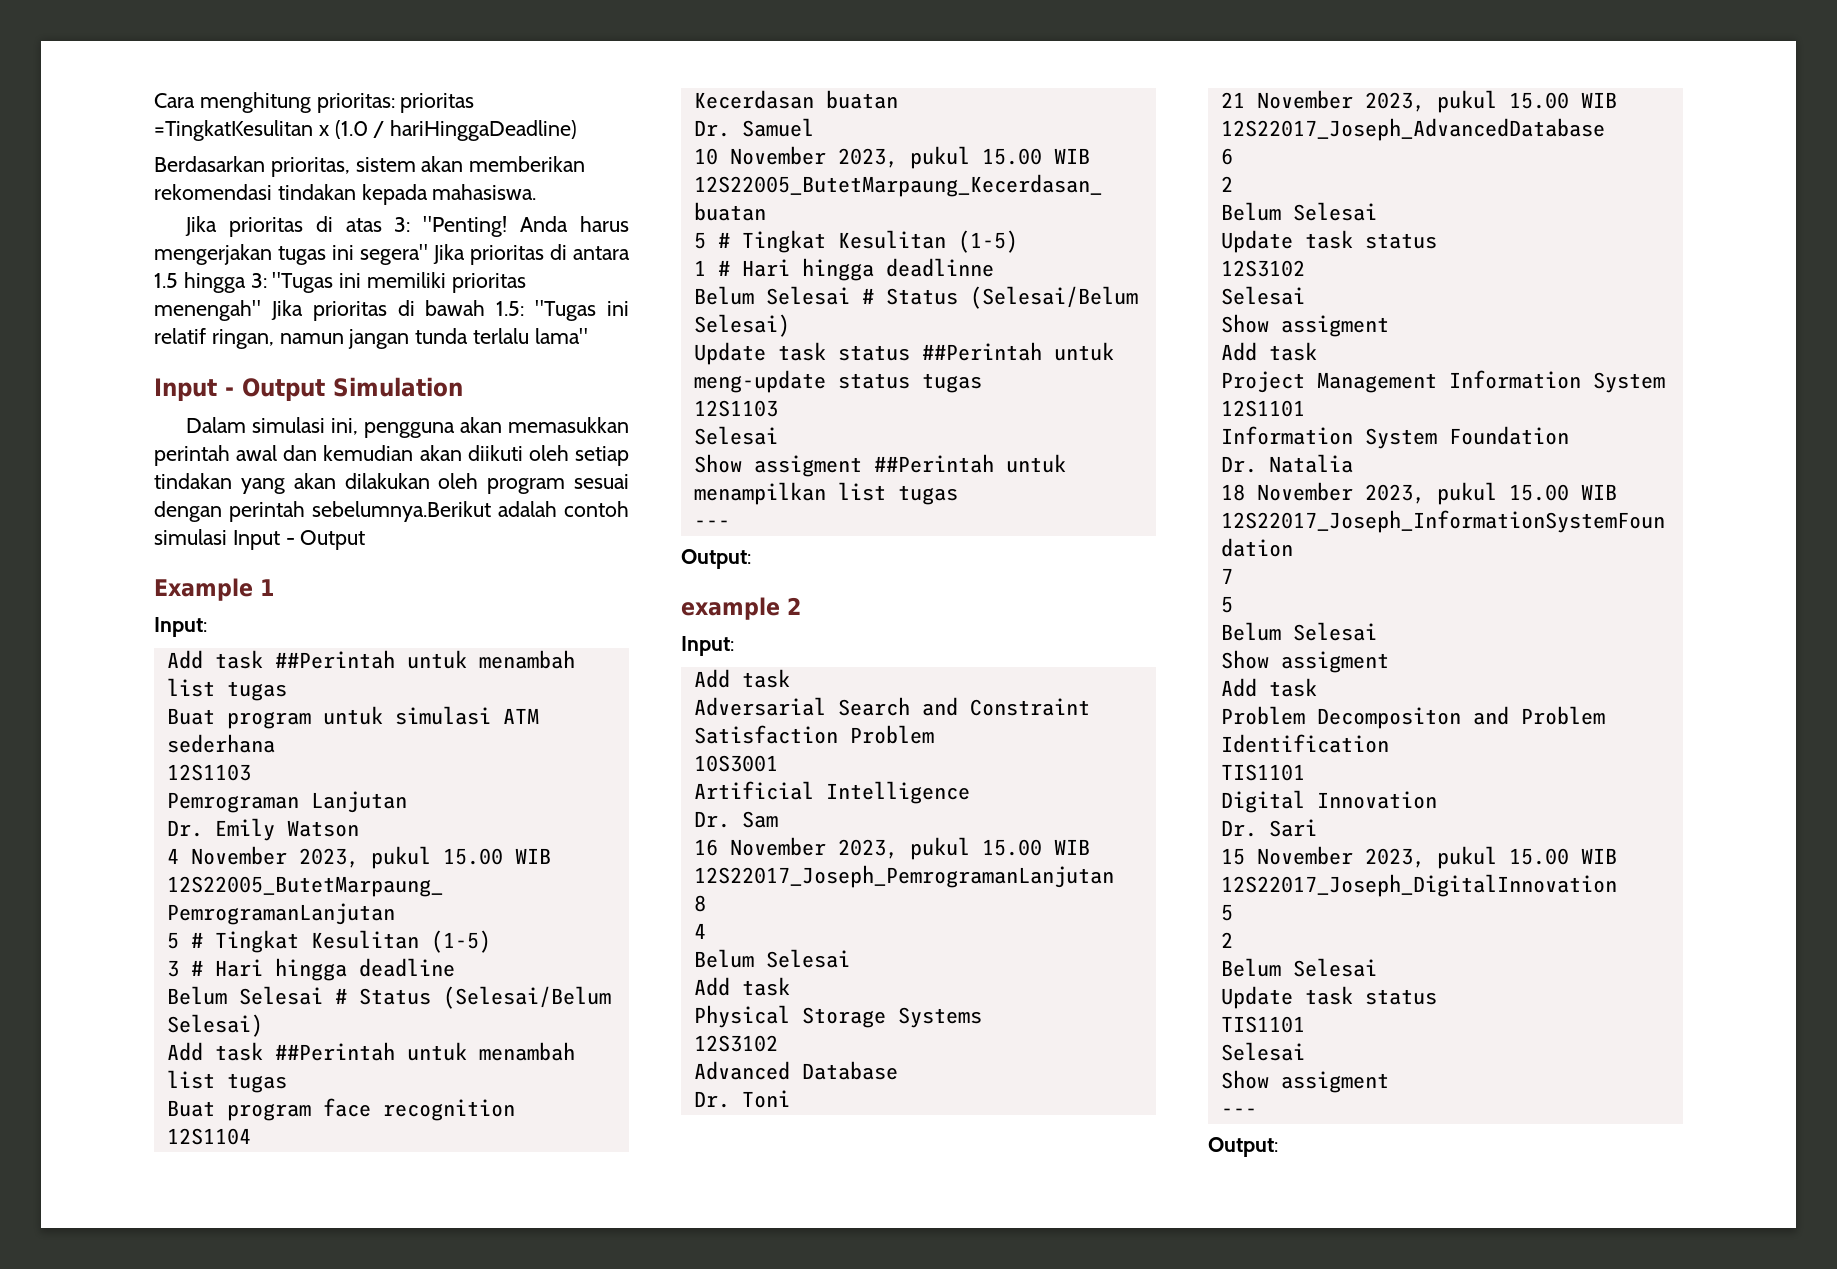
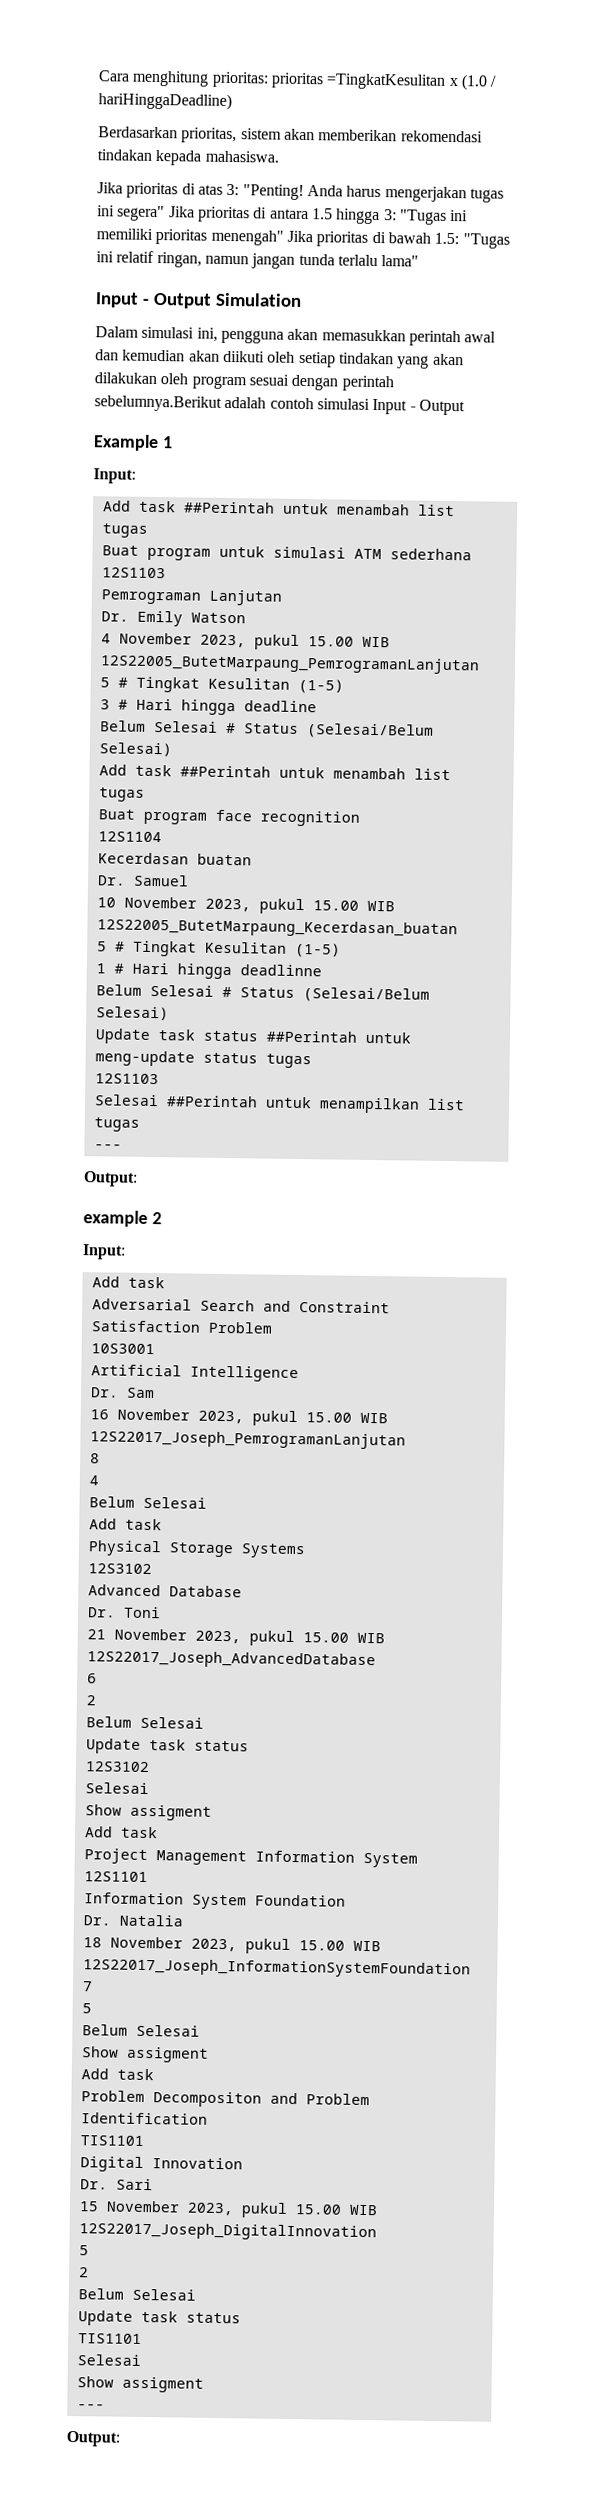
[693,454,862,477] // Show assigment -> (159, 1100) none

